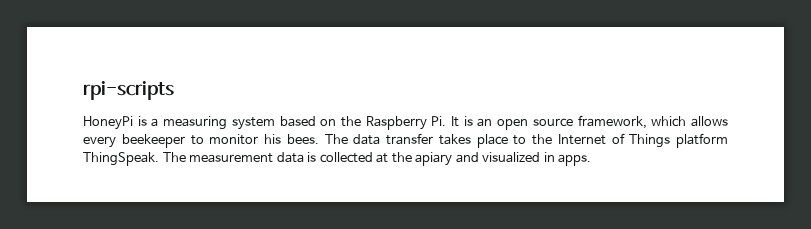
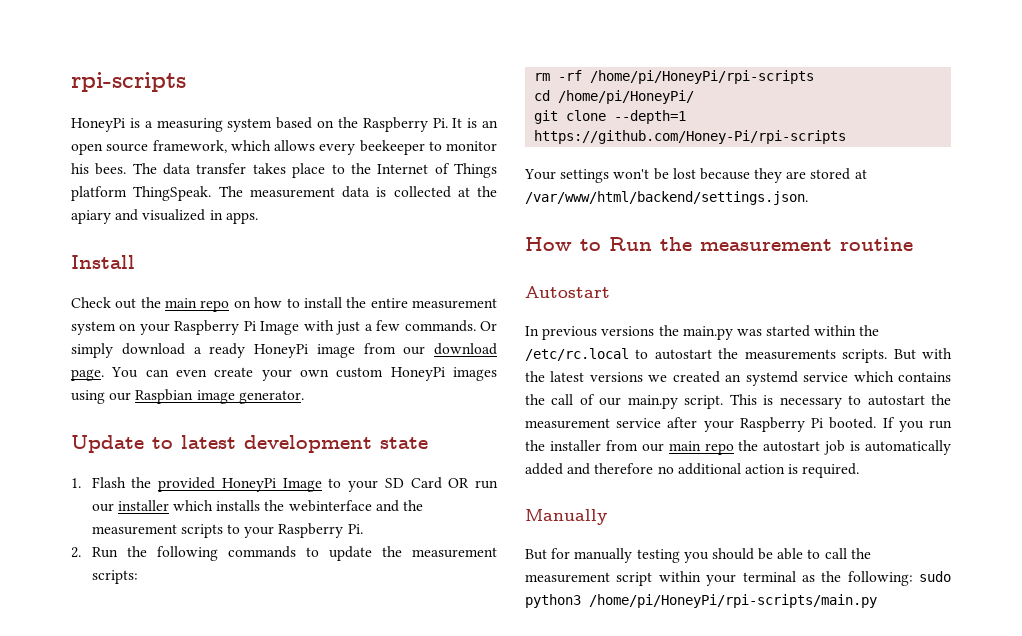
(592, 160) none -> [71,255,135,269] [71,297,498,312] [71,320,497,335] [71,343,497,358] [71,367,497,381] [71,389,304,404] [71,435,428,453] [71,477,499,492] [91,500,423,512] [91,523,363,538] [71,546,497,561] [91,570,138,584] [534,70,815,84] [534,90,695,104] [534,110,687,124] [534,130,847,144] [524,168,867,183] [525,191,808,205] [525,237,913,251] [525,286,610,298] [525,325,880,340] [525,348,952,363] [525,371,951,386] [525,394,951,409] [525,417,952,432] [525,440,951,455] [525,463,860,478] [525,509,607,525] [525,548,871,563] [525,571,951,586] [525,594,877,608] // Install // Check out the main repo on how to install the entire measurement system on your Raspberry Pi Image with just a few commands. Or simply download a ready HoneyPi image from our download page. You can even create your own custom HoneyPi images using our Raspbian image generator. // Update to latest development state // 1. Flash the provided HoneyPi Image to your SD Card OR run our installer which installs the webinterface and the measurement scripts to your Raspberry Pi. // 2. Run the following commands to update the measurement scripts: // rm -rf /home/pi/HoneyPi/rpi-scripts // cd /home/pi/HoneyPi/ // git clone --depth=1 https://github.com/Honey-Pi/rpi-scripts // Your settings won't be lost because they are stored at /var/www/html/backend/settings.json. // How to Run the measurement routine // Autostart // In previous versions the main.py was started within the /etc/rc.local to autostart the measurements scripts. But with the latest versions we created an systemd service which contains the call of our main.py script. This is necessary to autostart the measurement service after your Raspberry Pi booted. If you run the installer from our main repo the autostart job is automatically added and therefore no additional action is required. // Manually // But for manually testing you should be able to call the measurement script within your terminal as the following: sudo python3 /home/pi/HoneyPi/rpi-scripts/main.py

